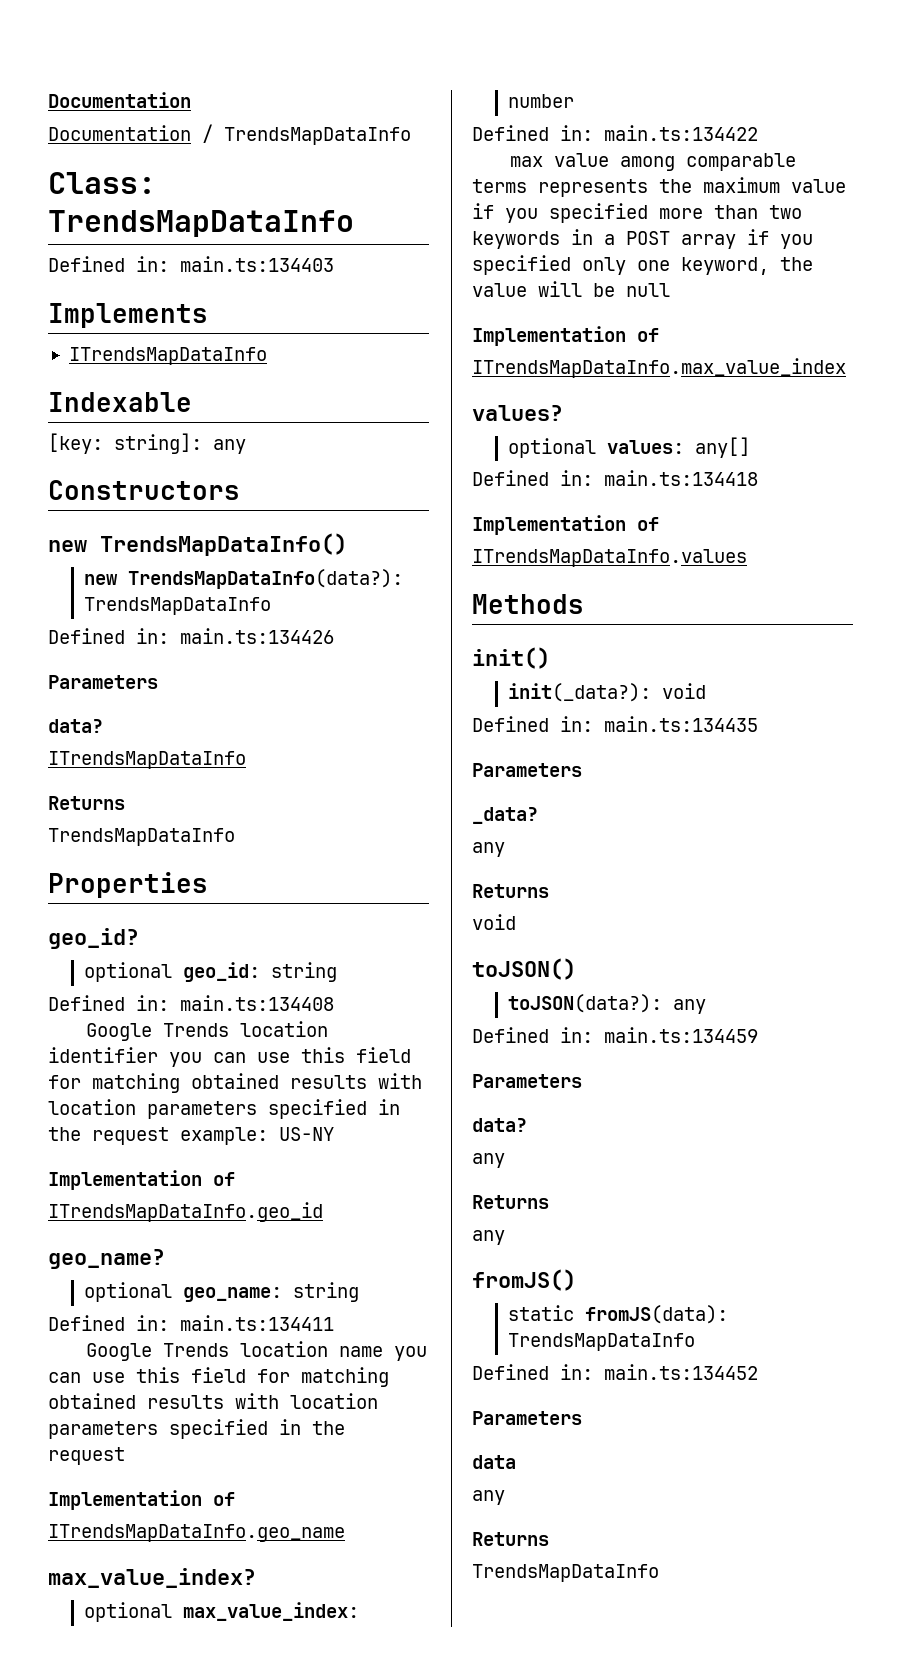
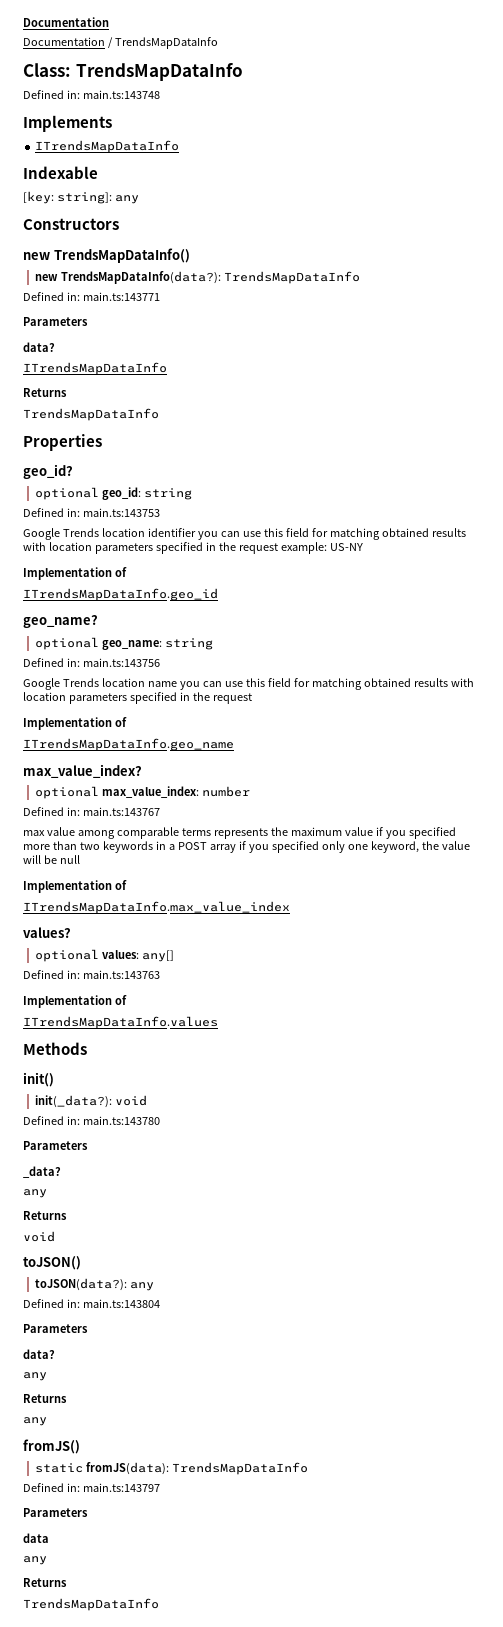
[180,256,334,272] main.ts:134403 -> [82,90,160,99] main.ts:143748
[180,628,334,644] main.ts:134426 -> [82,292,160,301] main.ts:143771
[180,995,334,1011] main.ts:134408 -> [82,508,160,517] main.ts:143753
[180,1315,334,1331] main.ts:134411 -> [82,658,160,667] main.ts:143756
[604,125,758,141] main.ts:134422 -> [82,807,160,816] main.ts:143767
[604,470,758,486] main.ts:134418 -> [82,970,160,979] main.ts:143763
[604,716,758,732] main.ts:134435 -> [82,1116,160,1125] main.ts:143780
[604,1027,758,1043] main.ts:134459 -> [82,1299,160,1308] main.ts:143804
[604,1364,758,1380] main.ts:134452 -> [82,1483,160,1492] main.ts:143797

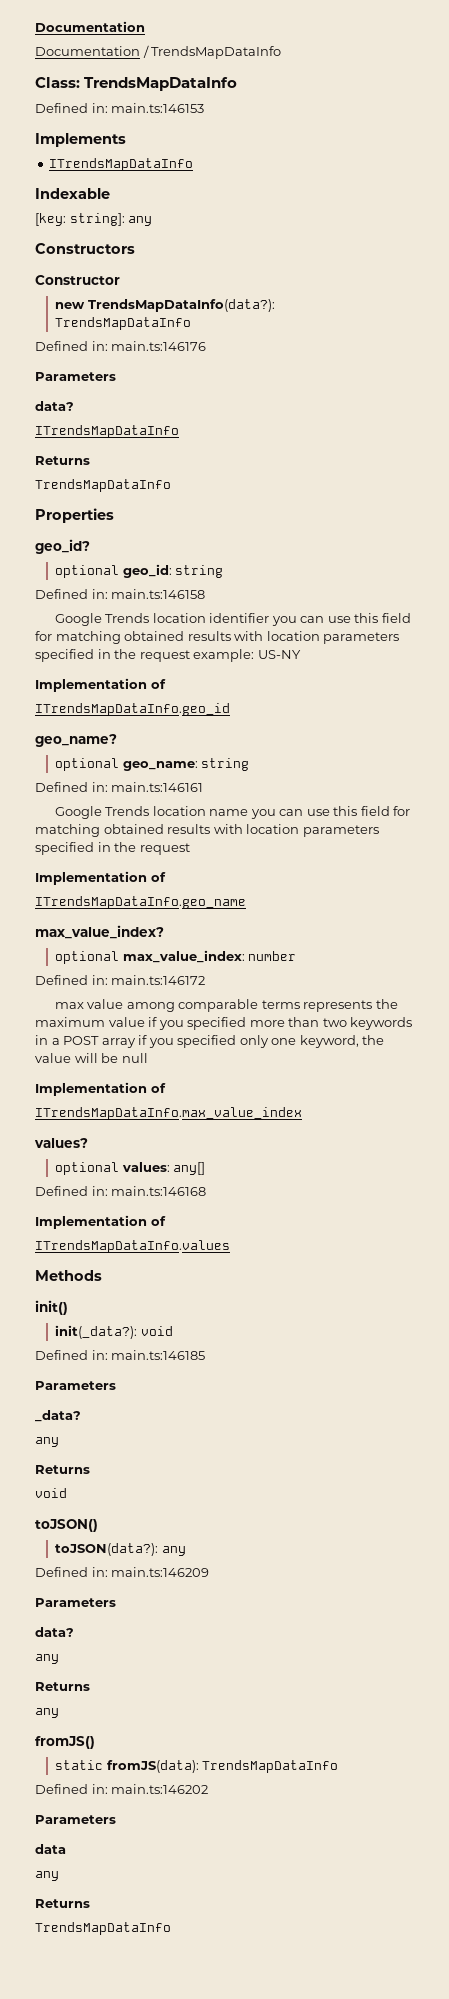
[82,90,160,99] main.ts:143748 -> [111,103,205,113] main.ts:146153
[23,248,190,263] new TrendsMapDataInfo() -> [35,275,120,285] Constructor
[82,292,160,301] main.ts:143771 -> [111,341,207,351] main.ts:146176
[82,508,160,517] main.ts:143753 -> [111,589,206,599] main.ts:146158
[82,658,160,667] main.ts:143756 -> [111,782,204,792] main.ts:146161
[82,807,160,816] main.ts:143767 -> [111,975,206,985] main.ts:146172
[82,970,160,979] main.ts:143763 -> [111,1186,207,1196] main.ts:146168
[82,1116,160,1125] main.ts:143780 -> [111,1350,206,1360] main.ts:146185
[82,1299,160,1308] main.ts:143804 -> [111,1567,210,1577] main.ts:146209
[82,1483,160,1492] main.ts:143797 -> [111,1784,209,1794] main.ts:146202

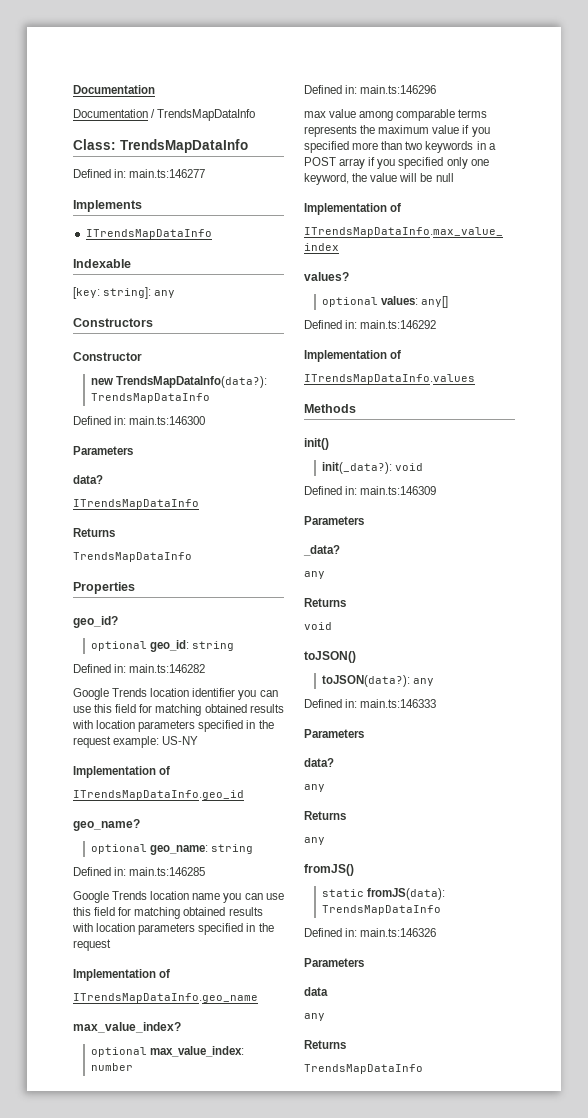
[111,103,205,113] main.ts:146153 -> [129,169,206,178] main.ts:146277
[111,341,207,351] main.ts:146176 -> [129,416,206,425] main.ts:146300
[111,589,206,599] main.ts:146158 -> [129,664,206,673] main.ts:146282
[111,782,204,792] main.ts:146161 -> [129,867,206,876] main.ts:146285
[111,975,206,985] main.ts:146172 -> [360,85,437,94] main.ts:146296
[111,1186,207,1196] main.ts:146168 -> [360,320,437,329] main.ts:146292
[111,1350,206,1360] main.ts:146185 -> [360,486,437,495] main.ts:146309
[111,1567,210,1577] main.ts:146209 -> [360,699,437,708] main.ts:146333
[111,1784,209,1794] main.ts:146202 -> [360,928,437,937] main.ts:146326

